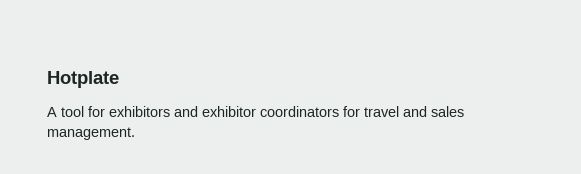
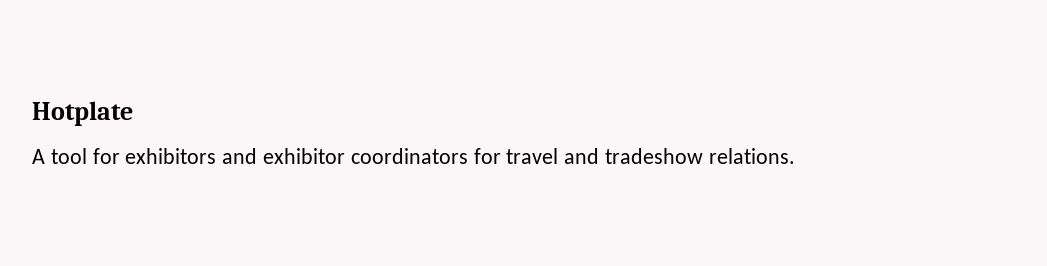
[431,106,464,117] [47,127,135,140] sales management. -> [605,148,795,164] tradeshow relations.

